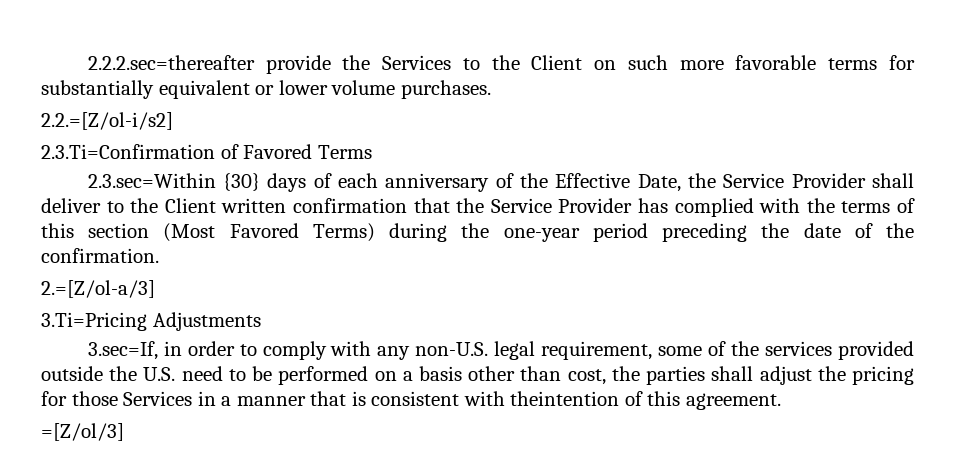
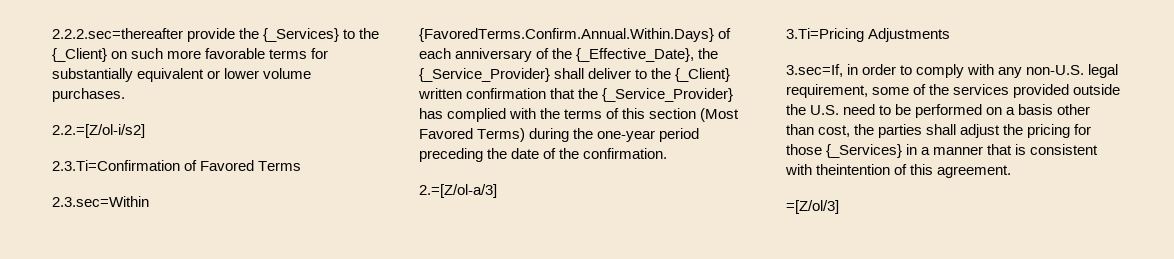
[382,55,583,70] Services to the Client -> [263,28,380,42] [52,48,107,62] {_Services} to the {_Client}
[223,173,307,192] {30} days -> [419,28,714,42] {FavoredTerms.Confirm.Annual.Within.Days}
[555,173,866,192] Effective Date, the Service Provider -> [576,48,719,62] [419,68,550,82] {_Effective_Date}, the {_Service_Provider}
[164,198,216,213] Client -> [675,68,731,82] {_Client}
[490,198,633,213] Service Provider -> [602,88,734,102] {_Service_Provider}
[123,391,193,406] Services -> [826,144,903,158] {_Services}

